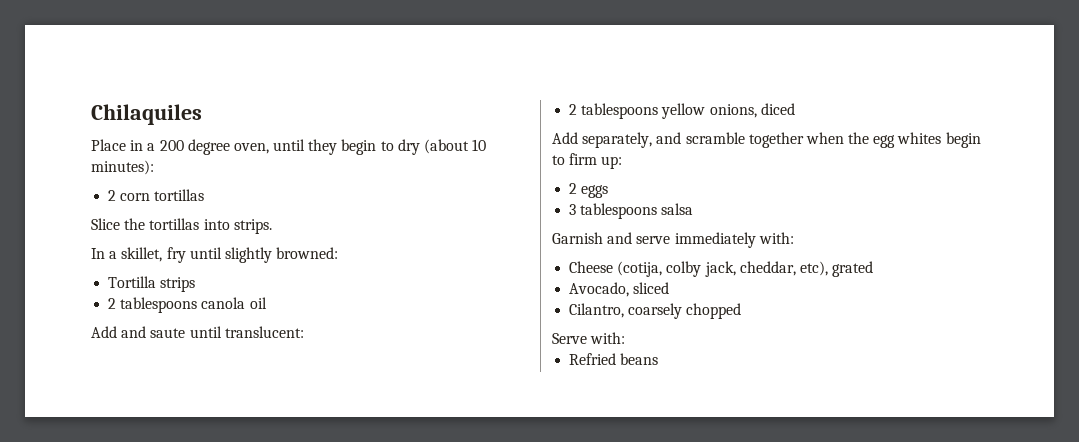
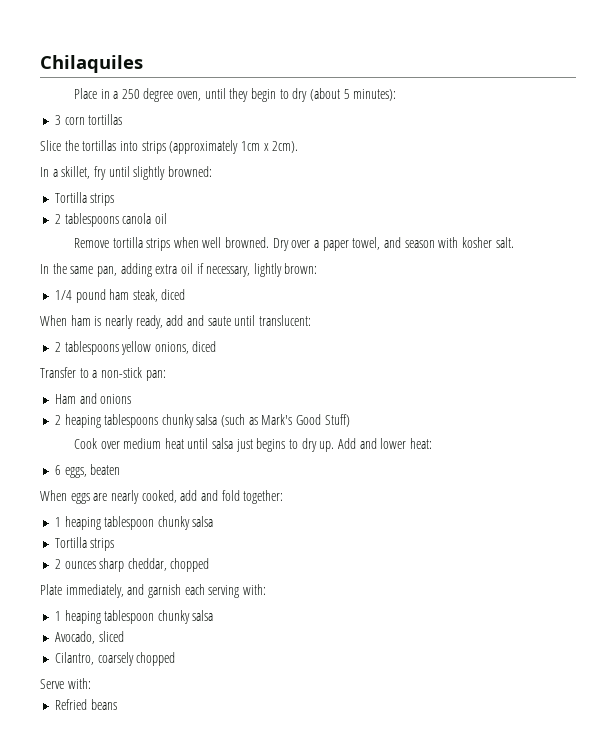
[159,140,184,151] 200 -> [121,89,140,99] 250
[472,139,487,151] 10 -> [343,89,350,99] 5
[108,190,117,201] 2 -> [54,115,61,125] 3
[233,219,272,234] strips. -> [141,140,299,154] strips (approximately 1cm x 2cm).
[91,326,117,338] Add -> [73,237,514,251] [40,263,318,277] [54,289,186,303] [40,315,184,329] Remove tortilla strips when well browned. Dry over a paper towel, and season with kosher salt. // In the same pan, adding extra oil if necessary, lightly brown: // 1/4 pound ham steak, diced // When ham is nearly ready, add
[552,132,981,148] [552,153,623,169] [569,183,609,198] [569,203,694,219] [552,232,794,248] [569,261,874,277] Add separately, and scramble together when the egg whites begin to firm up: // 2 eggs // 3 tablespoons salsa // Garnish and serve immediately with: // Cheese (cotija, colby jack, cheddar, etc), grated -> [40,367,166,381] [54,393,132,404] [54,414,350,428] [73,438,432,452] [54,464,121,478] [40,490,284,504] [54,516,214,530] [54,537,115,551] [54,558,210,572] [40,584,266,598] [54,610,214,624] Transfer to a non-stick pan: // Ham and onions // 2 heaping tablespoons chunky salsa (such as Mark's Good Stuff) // Cook over medium heat until salsa just begins to dry up. Add and lower heat: // 6 eggs, beaten // When eggs are nearly cooked, add and fold together: // 1 heaping tablespoon chunky salsa // Tortilla strips // 2 ounces sharp cheddar, chopped // Plate immediately, and garnish each serving with: // 1 heaping tablespoon chunky salsa

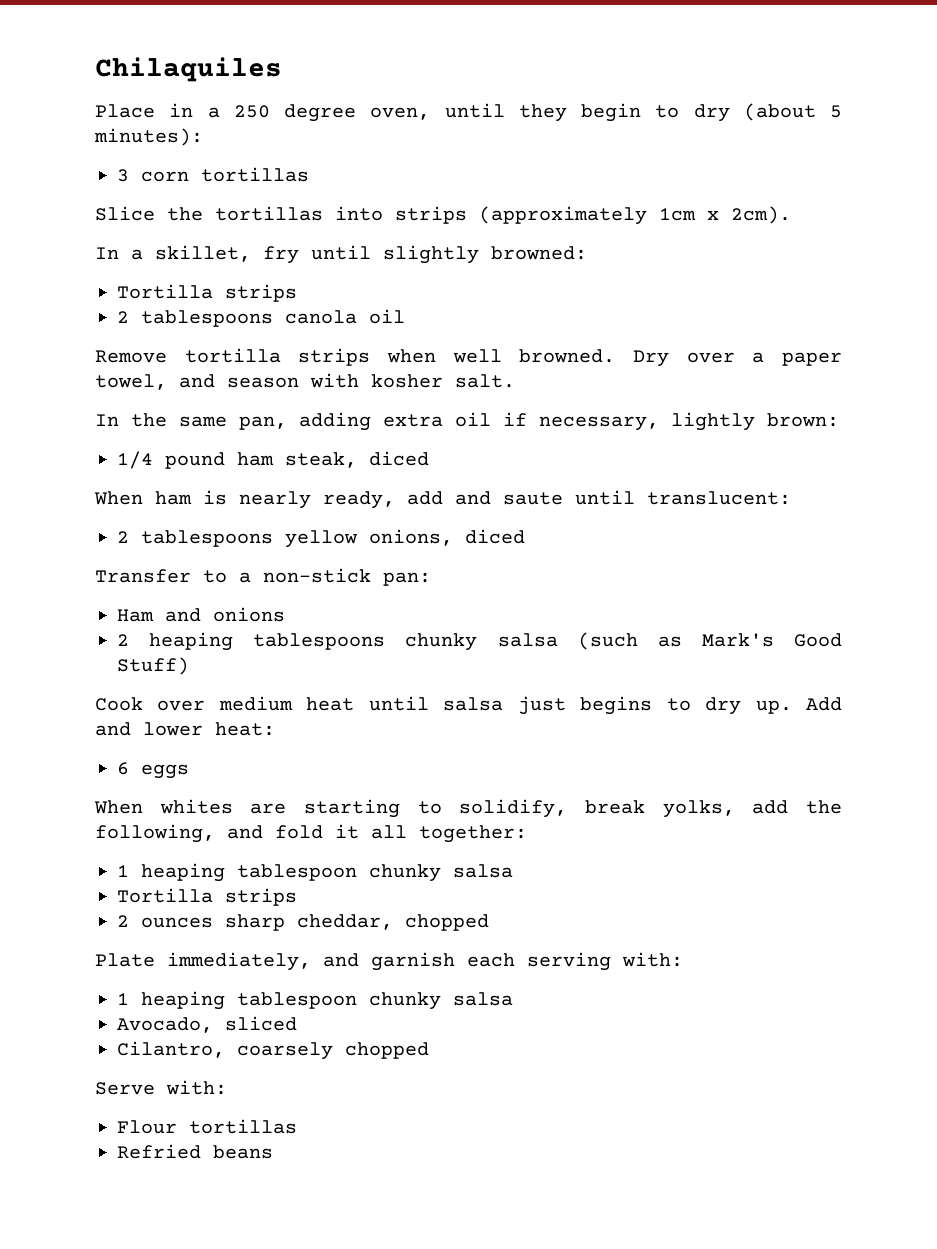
[64,464,121,478] [40,490,240,504] eggs, beaten // When eggs are nearly cooked, add and fold -> [141,764,189,779] [94,799,842,818] [95,824,407,843] eggs // When whites are starting to solidify, break yolks, add the following, and fold it all
(91, 683) none -> [117,1119,297,1134] // Flour tortillas

